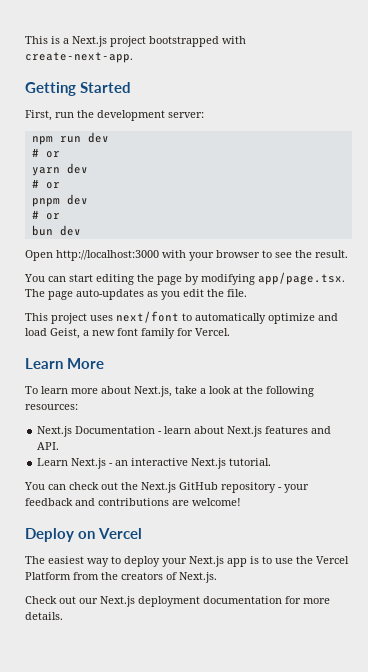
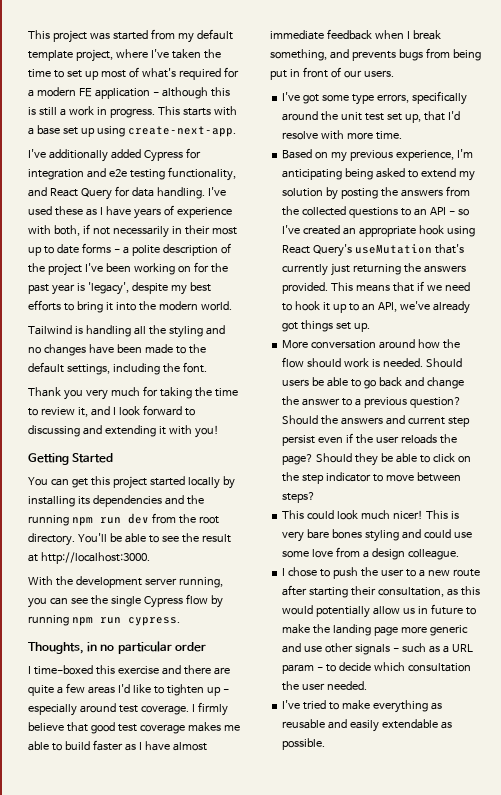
[25,36,246,47] [25,52,133,63] [25,82,132,96] [25,110,204,121] [31,132,109,145] [31,148,60,158] [31,163,88,176] [31,179,60,189] [31,194,88,207] [31,210,60,220] [31,225,81,236] [25,250,348,261] [24,272,345,285] [25,289,247,300] [25,311,338,324] [25,328,230,339] [25,358,105,369] [25,386,314,397] [25,404,78,410] [37,426,332,437] [37,442,60,450] [37,458,272,469] [24,482,309,493] [25,498,241,506] [25,528,143,542] [25,556,349,567] [25,572,217,583] [25,596,330,607] [25,612,63,620] This is a Next.js project bootstrapped with create-next-app. // Getting Started // First, run the development server: // npm run dev // # or // yarn dev // # or // pnpm dev // # or // bun dev // Open http://localhost:3000 with your browser to see the result. // You can start editing the page by modifying app/page.tsx. The page auto-updates as you edit the file. // This project uses next/font to automatically optimize and load Geist, a new font family for Vercel. // Learn More // To learn more about Next.js, take a look at the following resources: // Next.js Documentation - learn about Next.js features and API. // Learn Next.js - an interactive Next.js tutorial. // You can check out the Next.js GitHub repository - your feedback and contributions are welcome! // Deploy on Vercel // The easiest way to deploy your Next.js app is to use the Vercel Platform from the creators of Next.js. // Check out our Next.js deployment documentation for more details. -> [28,29,233,43] [28,49,221,62] [28,67,239,80] [28,87,230,99] [28,106,237,118] [28,125,236,137] [28,148,201,162] [28,167,236,181] [28,186,226,200] [28,205,232,219] [28,224,237,238] [28,243,231,256] [28,262,228,276] [28,282,211,295] [28,300,232,313] [28,325,225,338] [28,344,206,356] [28,362,207,375] [28,386,238,400] [28,405,195,417] [28,425,219,438] [28,453,114,465] [28,476,235,489] [28,495,204,507] [28,513,219,526] [28,533,231,546] [28,552,150,564] [28,576,223,588] [28,594,223,608] [28,615,180,626] [28,641,206,654] [28,665,230,675] [28,683,229,696] [28,702,228,716] [28,722,240,734] [28,740,207,751] [270,29,441,40] [270,48,481,61] [270,67,394,80] [282,91,467,105] [282,111,460,123] [282,130,403,140] [282,149,473,162] [282,168,475,181] [282,186,470,200] [282,206,469,218] [282,225,475,237] [282,244,465,257] [282,263,466,276] [282,281,470,294] [282,301,470,314] [282,320,371,332] [282,339,460,349] [282,357,462,368] [282,377,464,389] [282,396,461,408] [282,415,470,427] [282,433,457,446] [282,453,471,466] [282,472,461,484] [282,492,316,503] [282,510,459,520] [282,529,472,542] [282,547,459,560] [282,567,480,579] [282,585,480,598] [282,604,476,618] [282,624,468,636] [282,643,473,655] [282,662,471,674] [282,681,368,691] [282,700,442,713] [282,719,452,732] [282,738,326,750] This project was started from my default template project, where I've taken the time to set up most of what's required for a modern FE application - although this is still a work in progress. This starts with a base set up using create-next-app. // I've additionally added Cypress for integration and e2e testing functionality, and React Query for data handling. I've used these as I have years of experience with both, if not necessarily in their most up to date forms - a polite description of the project I've been working on for the past year is 'legacy', despite my best efforts to bring it into the modern world. // Tailwind is handling all the styling and no changes have been made to the default settings, including the font. // Thank you very much for taking the time to review it, and I look forward to discussing and extending it with you! // Getting Started // You can get this project started locally by installing its dependencies and the running npm run dev from the root directory. You'll be able to see the result at http://localhost:3000. // With the development server running, you can see the single Cypress flow by running npm run cypress. // Thoughts, in no particular order // I time-boxed this exercise and there are quite a few areas I'd like to tighten up - especially around test coverage. I firmly believe that good test coverage makes me able to build faster as I have almost immediate feedback when I break something, and prevents bugs from being put in front of our users. // I've got some type errors, specifically around the unit test set up, that I'd resolve with more time. // Based on my previous experience, I'm anticipating being asked to extend my solution by posting the answers from the collected questions to an API - so I've created an appropriate hook using React Query's useMutation that's currently just returning the answers provided. This means that if we need to hook it up to an API, we've already got things set up. // More conversation around how the flow should work is needed. Should users be able to go back and change the answer to a previous question? Should the answers and current step persist even if the user reloads the page? Should they be able to click on the step indicator to move between steps? // This could look much nicer! This is very bare bones styling and could use some love from a design colleague. // I chose to push the user to a new route after starting their consultation, as this would potentially allow us in future to make the landing page more generic and use other signals - such as a URL param - to decide which consultation the user needed. // I've tried to make everything as reusable and easily extendable as possible.

